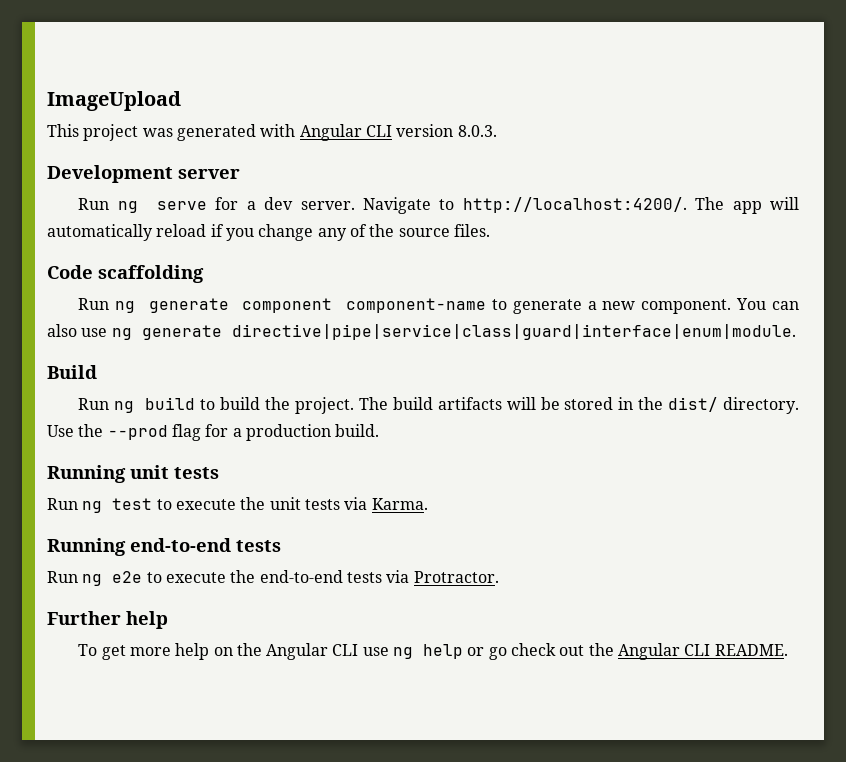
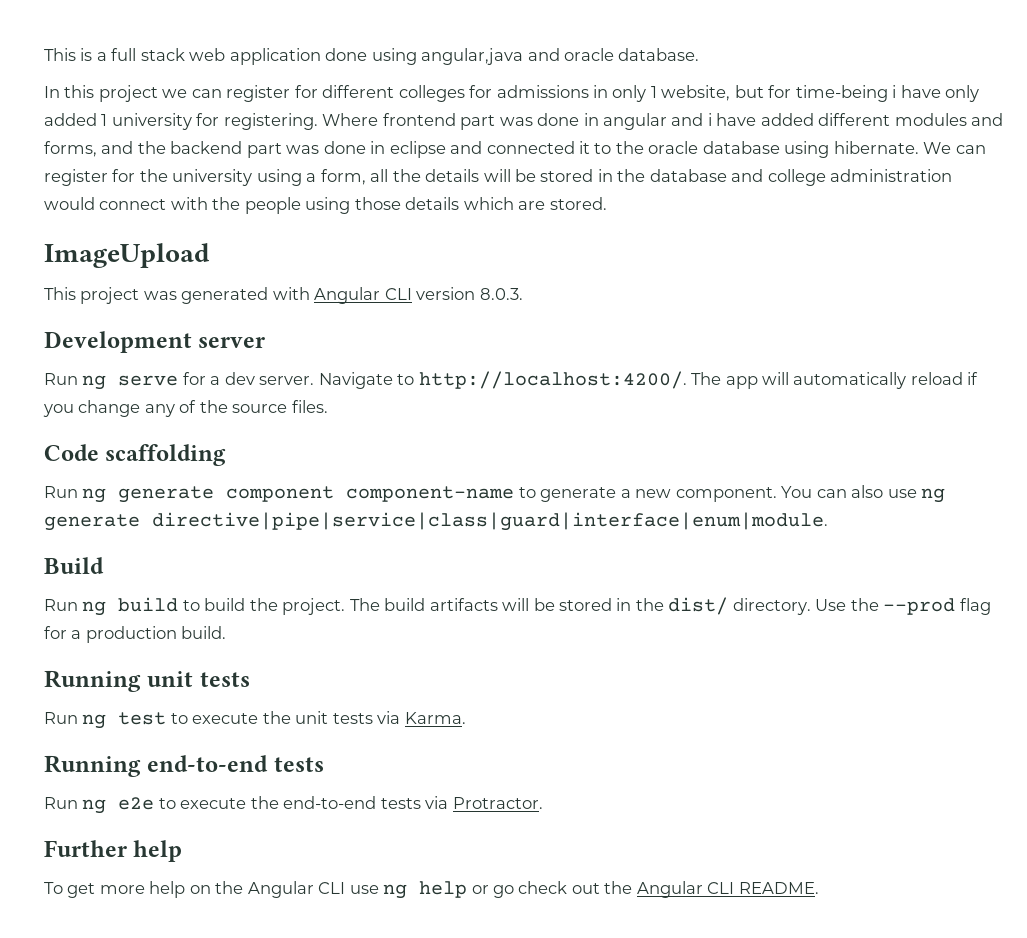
(47, 101) none -> [44,48,700,65] [44,85,980,102] [44,113,1004,130] [44,141,986,158] [44,169,953,186] [44,197,607,214] This is a full stack web application done using angular,java and oracle database. // In this project we can register for different colleges for admissions in only 1 website, but for time-being i have only added 1 university for registering. Where frontend part was done in angular and i have added different modules and forms, and the backend part was done in eclipse and connected it to the oracle database using hibernate. We can register for the university using a form, all the details will be stored in the database and college administration would connect with the people using those details which are stored. //

